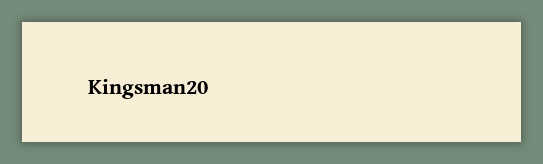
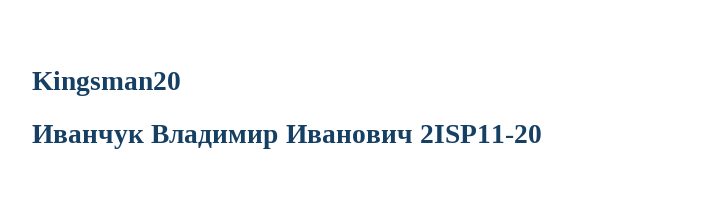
(208, 89) none -> [32,125,543,149] // Иванчук Владимир Иванович 2ISP11-20

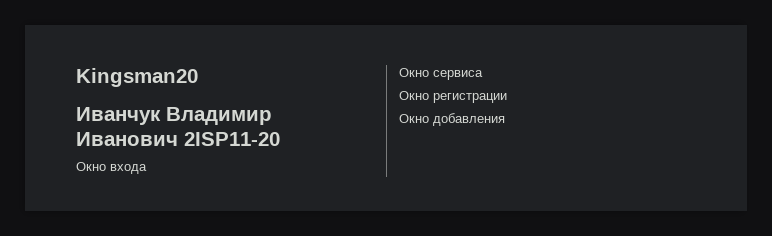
(543, 134) none -> [76,162,147,174] [399,68,483,80] [399,91,507,103] [399,113,505,126] // Окно входа // Окно сервиса // Окно регистрации // Окно добавления

